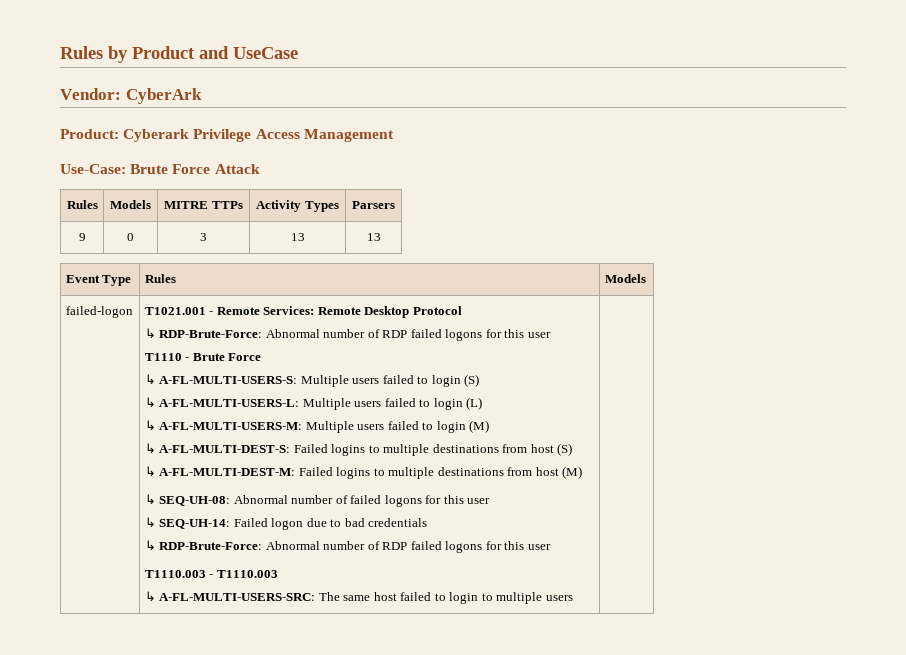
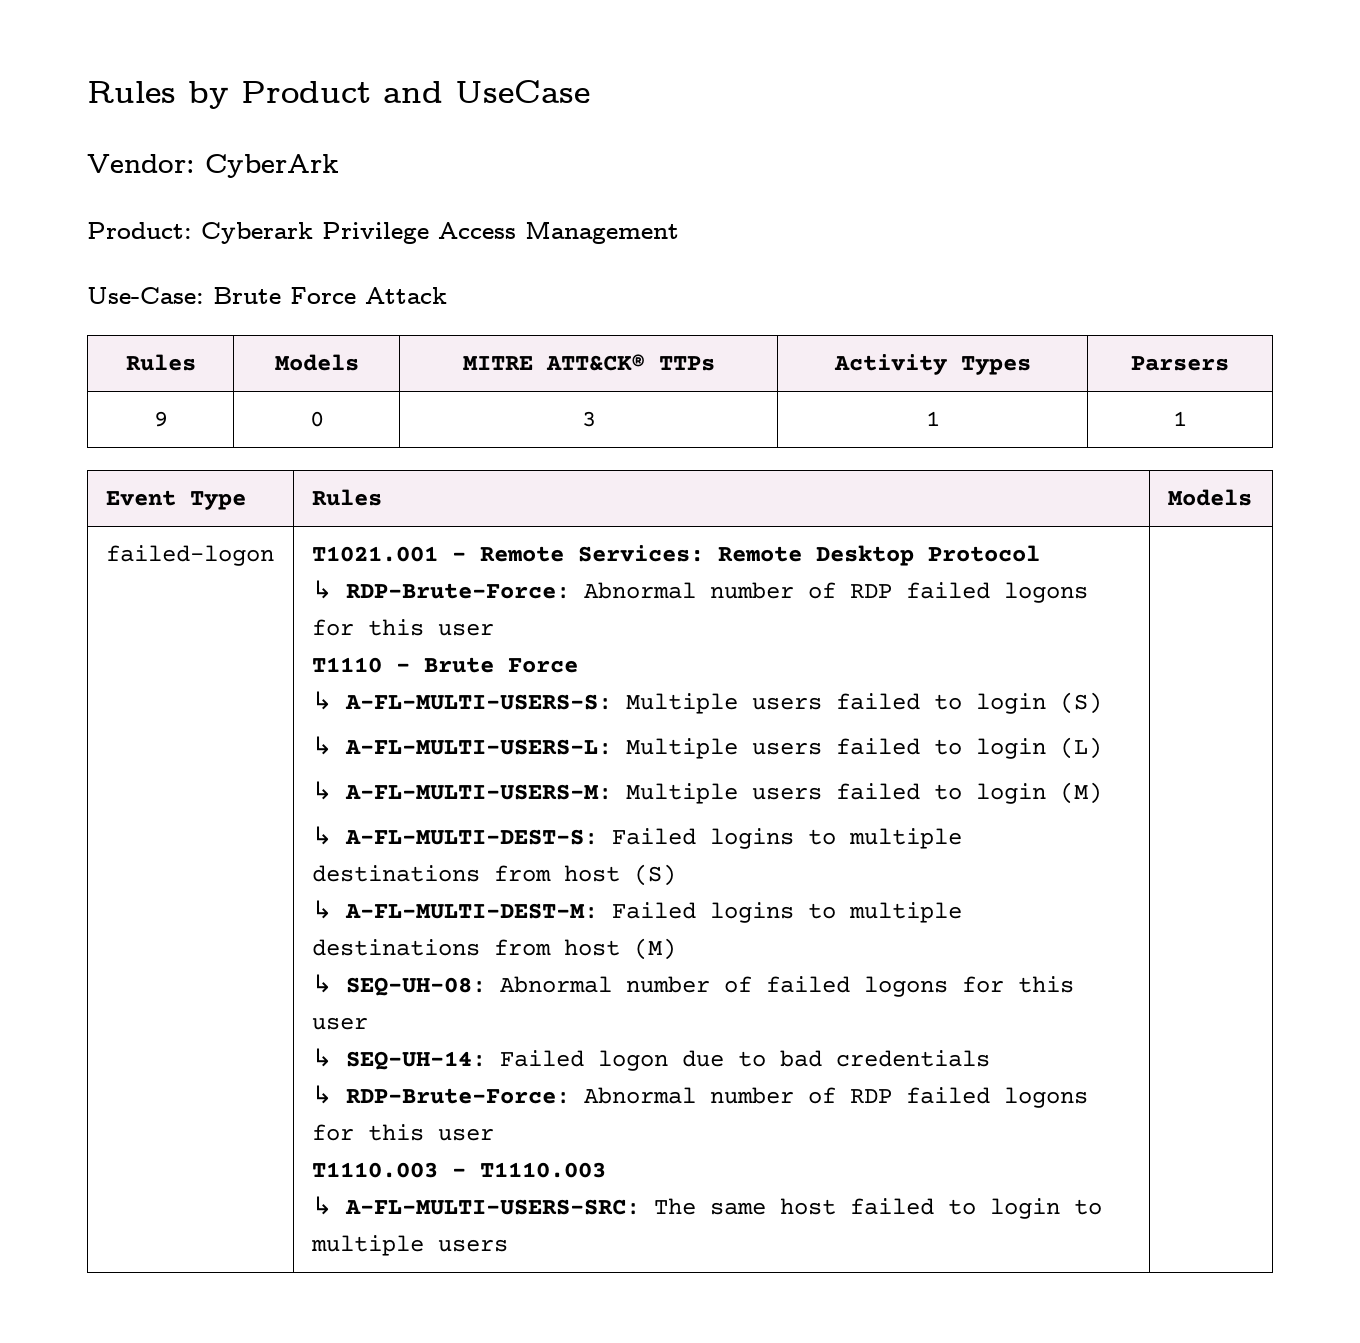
(209, 205) none -> [545,354,645,371] ATT&CK®
[290,233,305,241] [366,233,381,241] 13 | 13 -> [925,411,940,426] [1173,411,1187,426] 1 | 1

